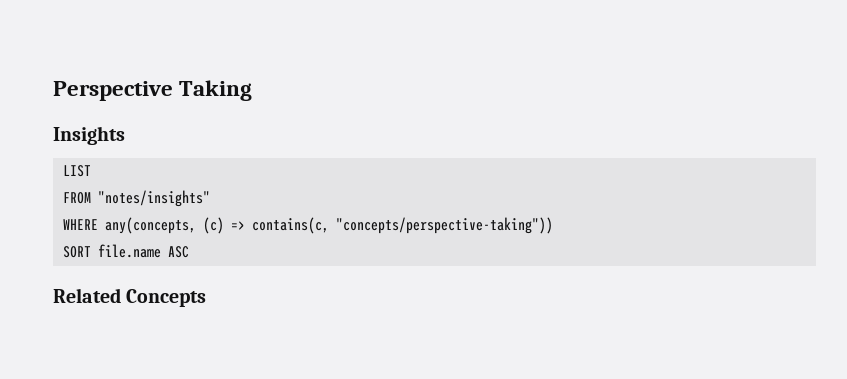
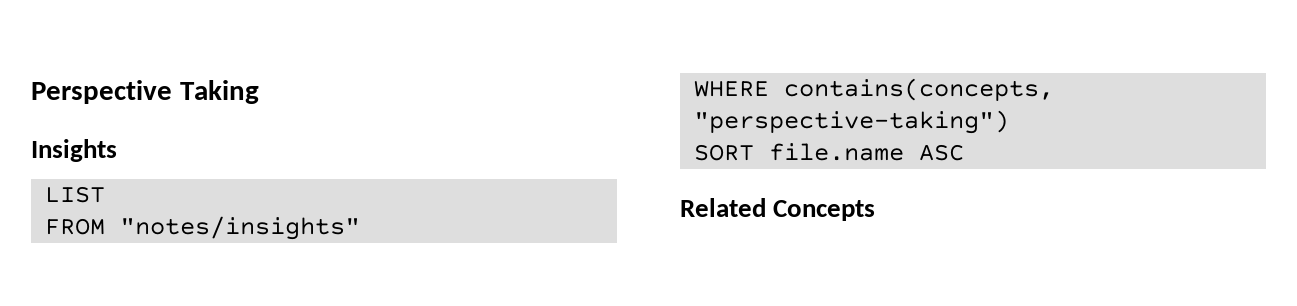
[104,217,553,234] any(concepts, (c) => contains(c, "concepts/perspective-taking")) -> [783,78,1054,101] [693,110,1009,134] contains(concepts, "perspective-taking")

